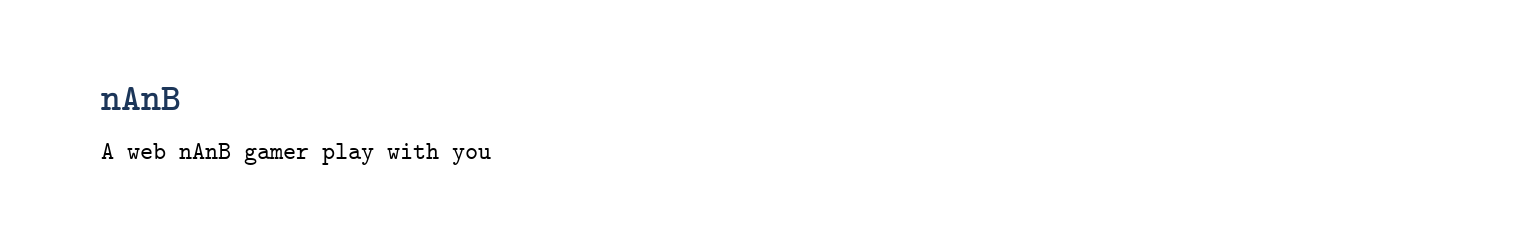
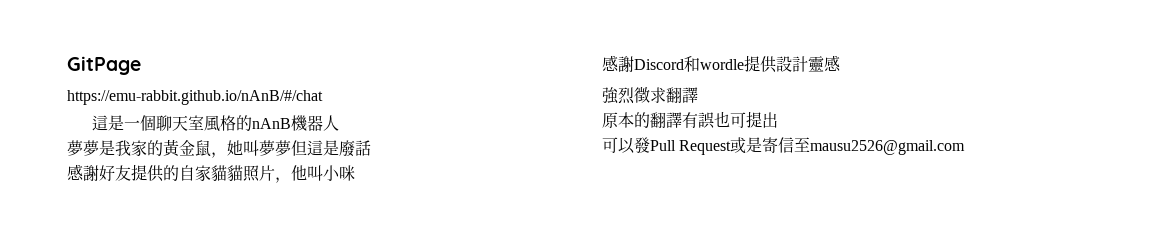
[101,87,181,110] [101,143,491,165] nAnB // A web nAnB gamer play with you -> [67,56,141,75] [67,90,323,105] [91,115,339,132] [67,139,371,158] [67,164,355,183] [602,55,841,73] [602,86,698,104] [602,111,778,129] [602,137,966,155] GitPage // https://emu-rabbit.github.io/nAnB/#/chat // 這是一個聊天室風格的nAnB機器人 // 夢夢是我家的黃金鼠，她叫夢夢但這是廢話 // 感謝好友提供的自家貓貓照片，他叫小咪 // 感謝Discord和wordle提供設計靈感 // 強烈徵求翻譯 // 原本的翻譯有誤也可提出 // 可以發Pull Request或是寄信至mausu2526@gmail.com

